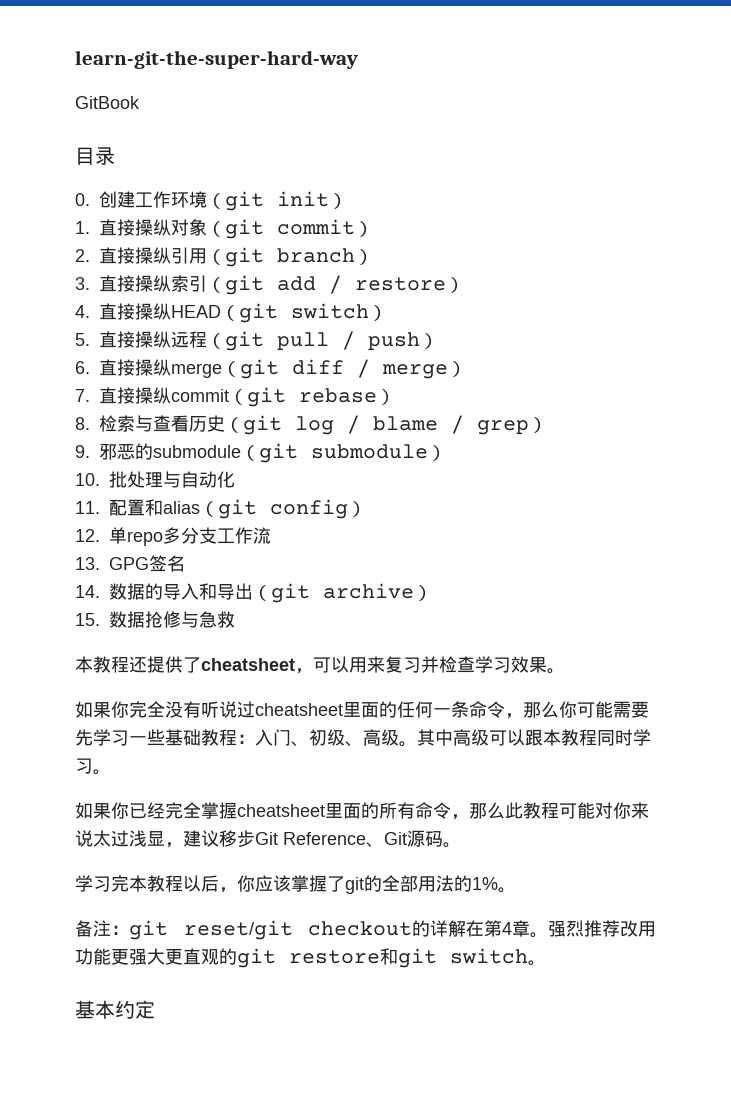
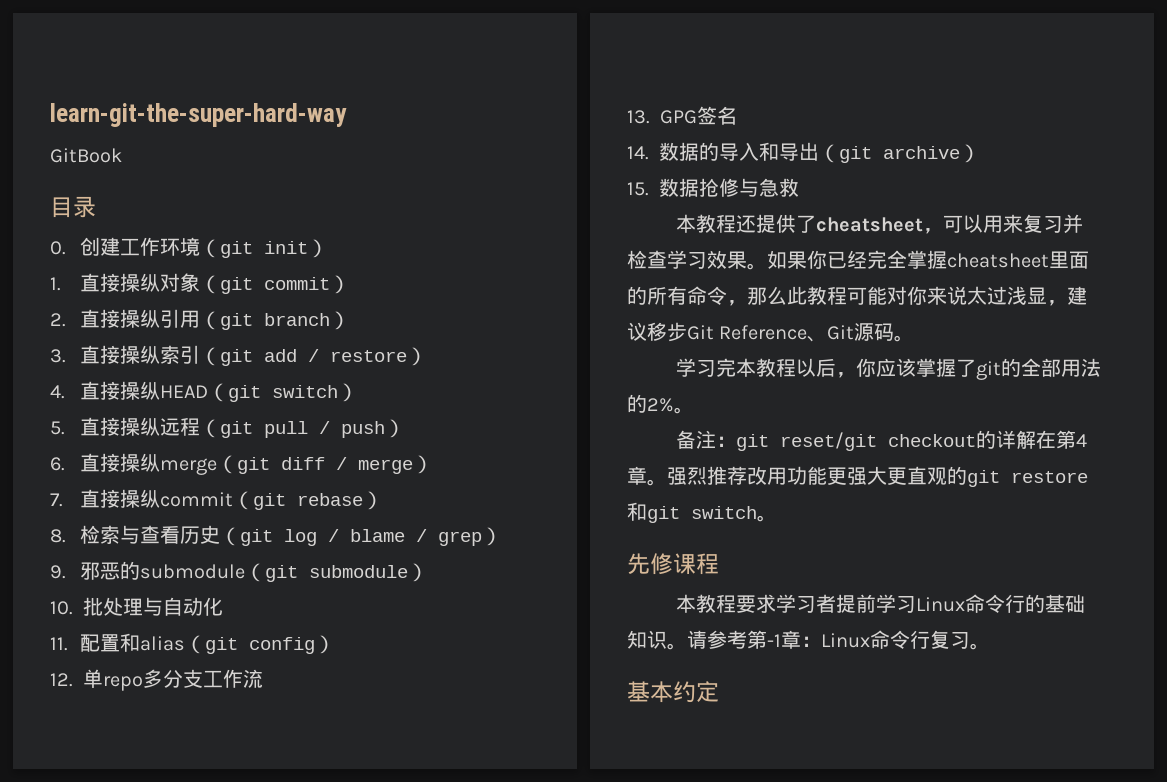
[75,701,649,719] [75,729,651,747] [75,758,111,775] // 如果你完全没有听说过cheatsheet里面的任何一条命令，那么你可能需要先学习一些基础教程：入门、初级、高级。其中高级可以跟本教程同时学习。 // -> (767, 266) none
[472,877,498,890] 1% -> [647,398,674,412] 2%
(546, 963) none -> [627,553,719,575] [675,594,1085,613] [627,630,990,650] // 先修课程 // 本教程要求学习者提前学习Linux命令行的基础知识。请参考第-1章：Linux命令行复习。

